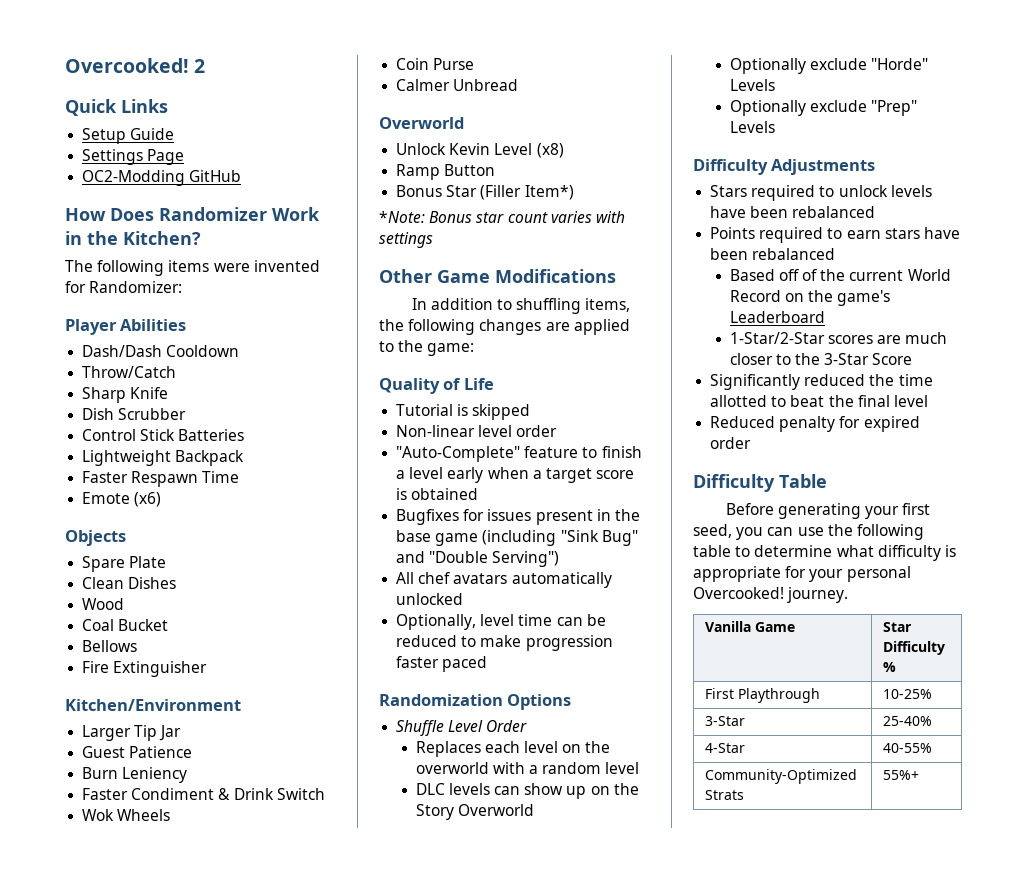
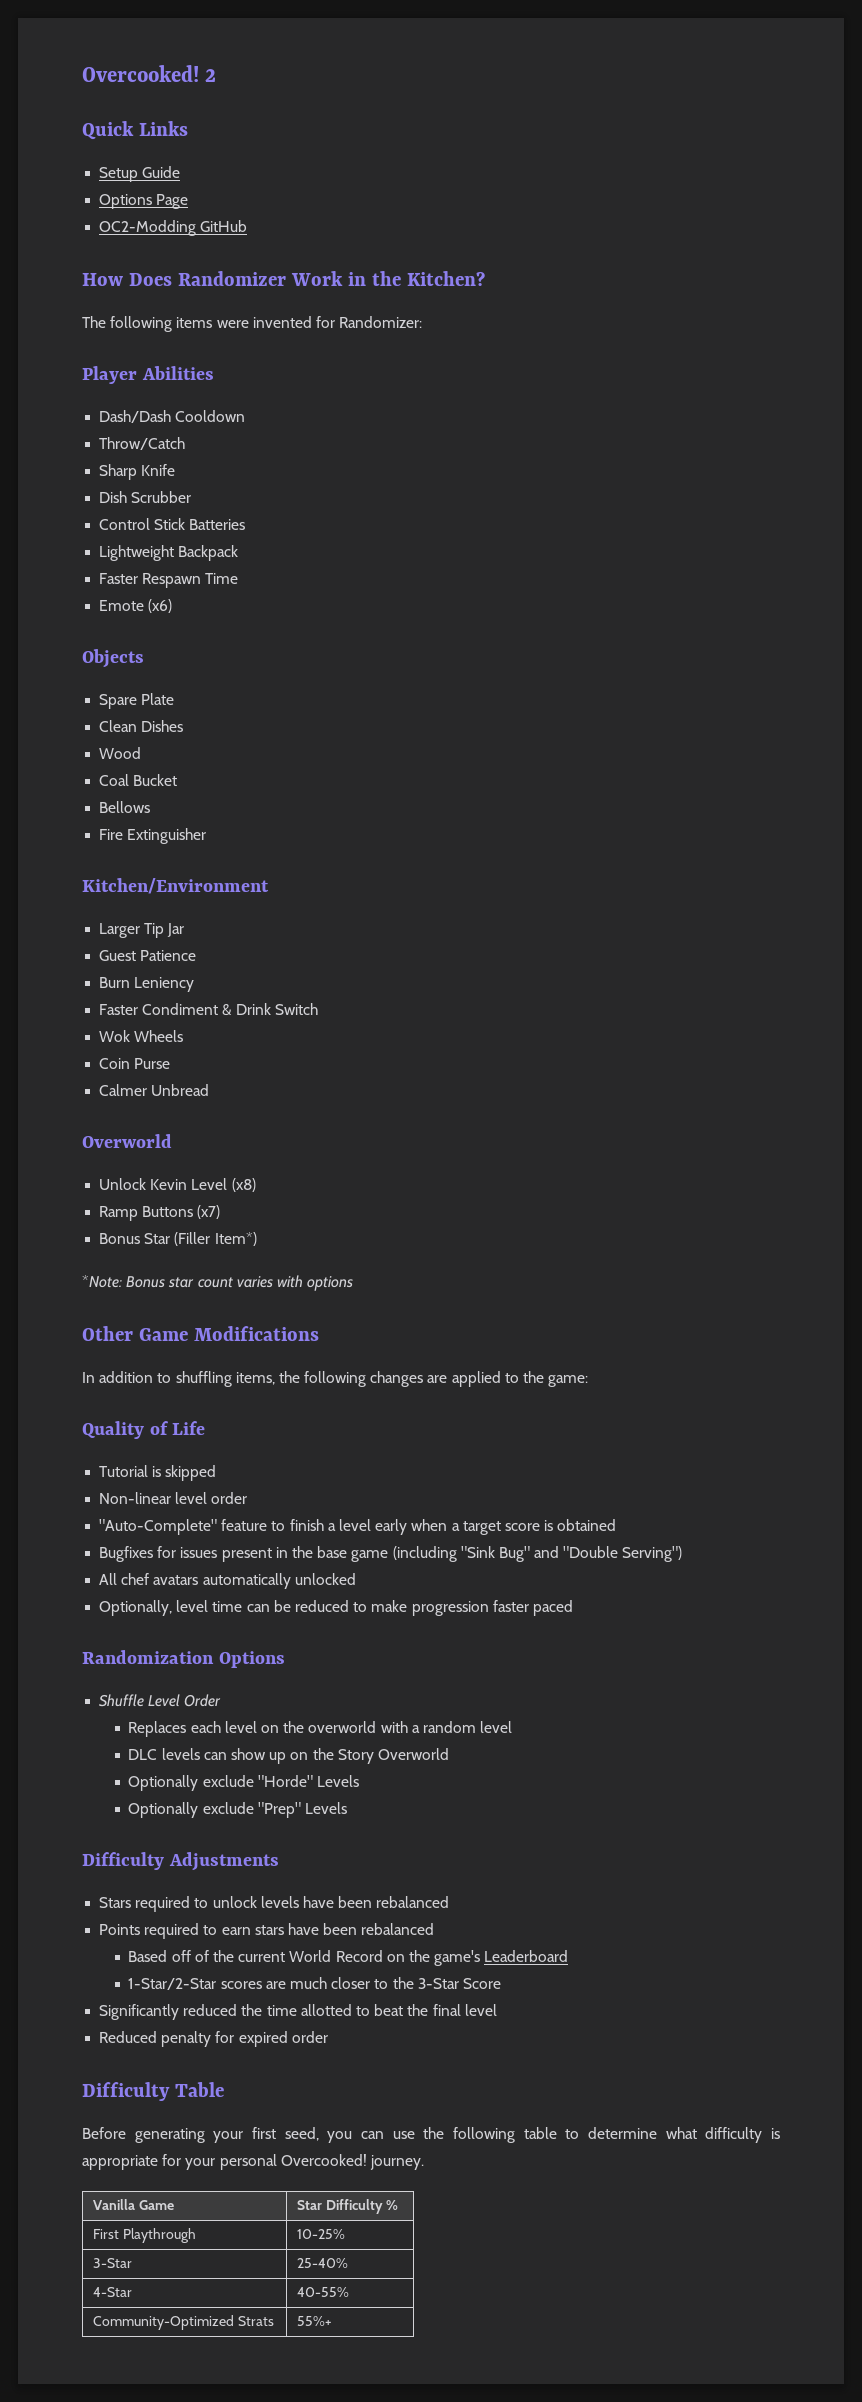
[82,149,144,165] Settings -> [99,194,153,209] Options
[444,164,496,176] Button -> [142,1205,221,1219] Buttons (x7)
[379,232,433,248] settings -> [307,1276,354,1291] options

